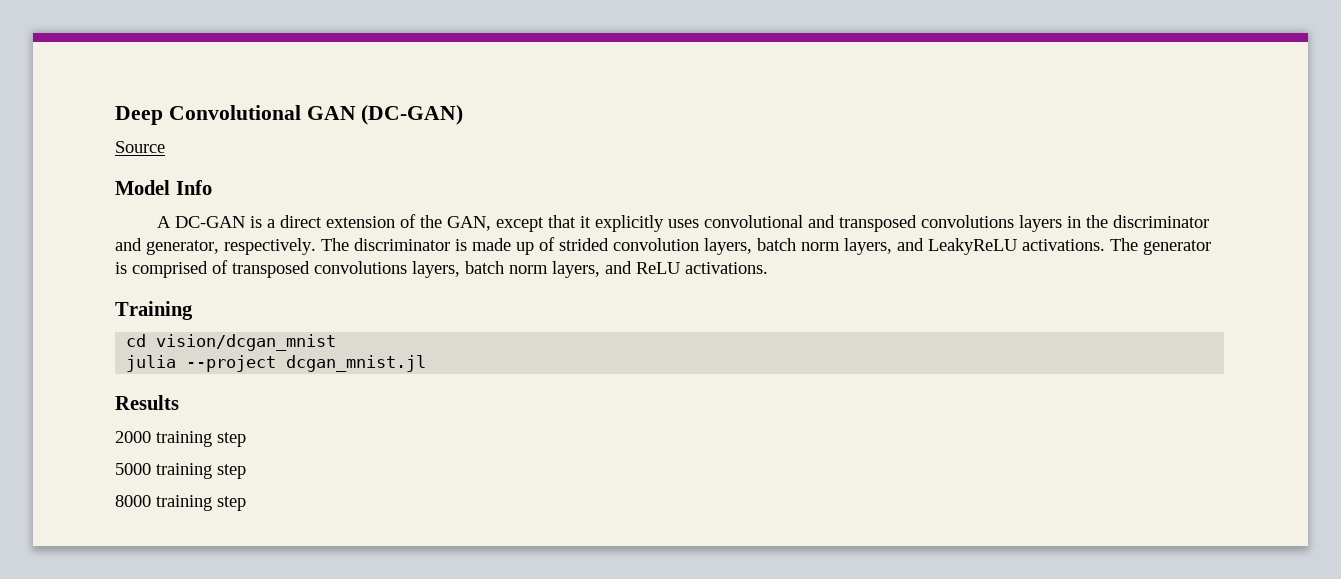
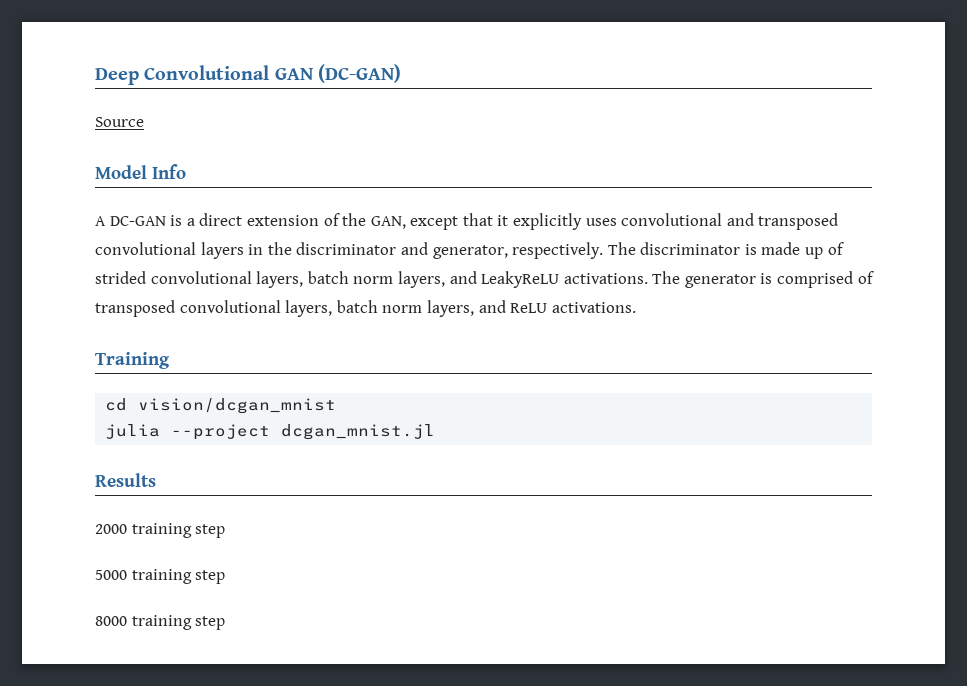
[920,215,1014,228] convolutions -> [95,242,196,255] convolutional
[613,238,699,251] convolution -> [150,271,252,284] convolutional
[314,261,407,274] convolutions -> [179,300,281,313] convolutional

